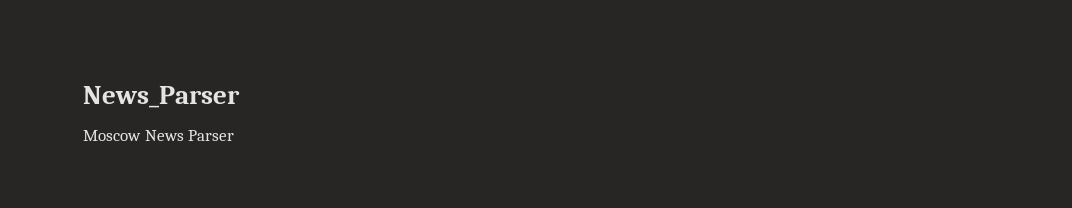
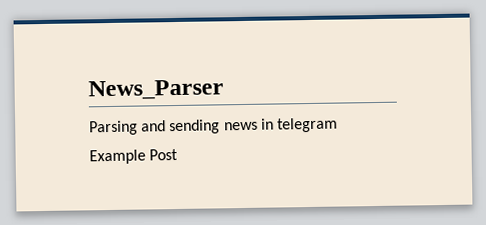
[83,130,235,141] Moscow News Parser -> [89,117,338,136] [89,148,179,165] Parsing and sending news in telegram // Example Post

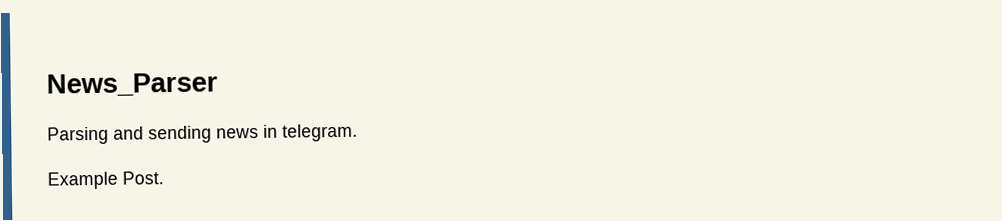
[276,117,338,133] telegram -> [282,123,358,142] telegram.
[149,148,179,161] Post -> [122,171,164,185] Post.

